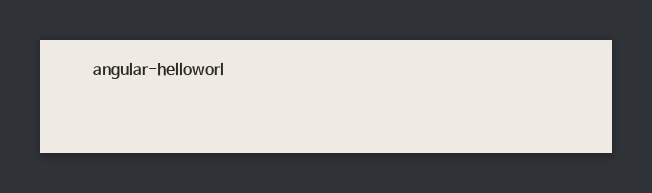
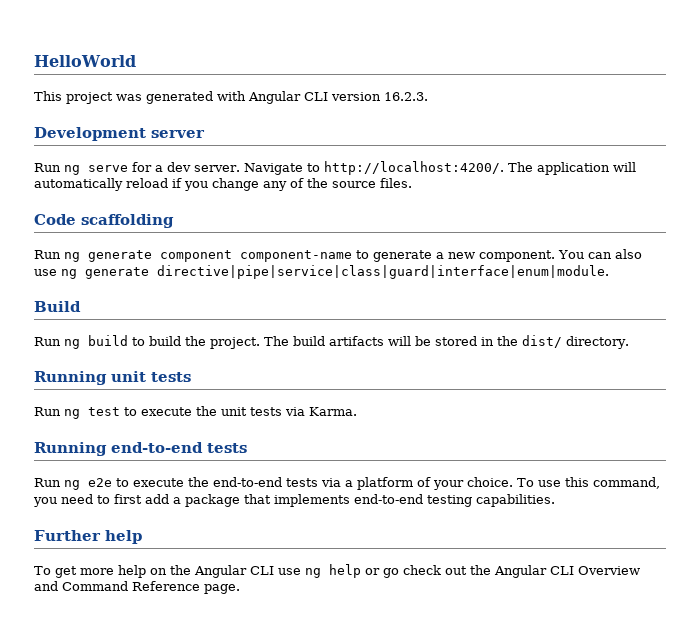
[93,62,224,79] angular-helloworl -> [34,55,136,67] [34,91,428,104] [34,127,205,141] [34,161,636,175] [34,178,412,191] [34,214,174,228] [34,249,642,262] [34,265,609,279] [34,301,81,312] [34,335,629,349] [34,371,191,385] [34,406,357,419] [34,442,247,456] [34,477,660,490] [33,494,555,507] [34,530,142,544] [34,564,640,578] [34,581,240,594] HelloWorld // This project was generated with Angular CLI version 16.2.3. // Development server // Run ng serve for a dev server. Navigate to http://localhost:4200/. The application will automatically reload if you change any of the source files. // Code scaffolding // Run ng generate component component-name to generate a new component. You can also use ng generate directive|pipe|service|class|guard|interface|enum|module. // Build // Run ng build to build the project. The build artifacts will be stored in the dist/ directory. // Running unit tests // Run ng test to execute the unit tests via Karma. // Running end-to-end tests // Run ng e2e to execute the end-to-end tests via a platform of your choice. To use this command, you need to first add a package that implements end-to-end testing capabilities. // Further help // To get more help on the Angular CLI use ng help or go check out the Angular CLI Overview and Command Reference page.

